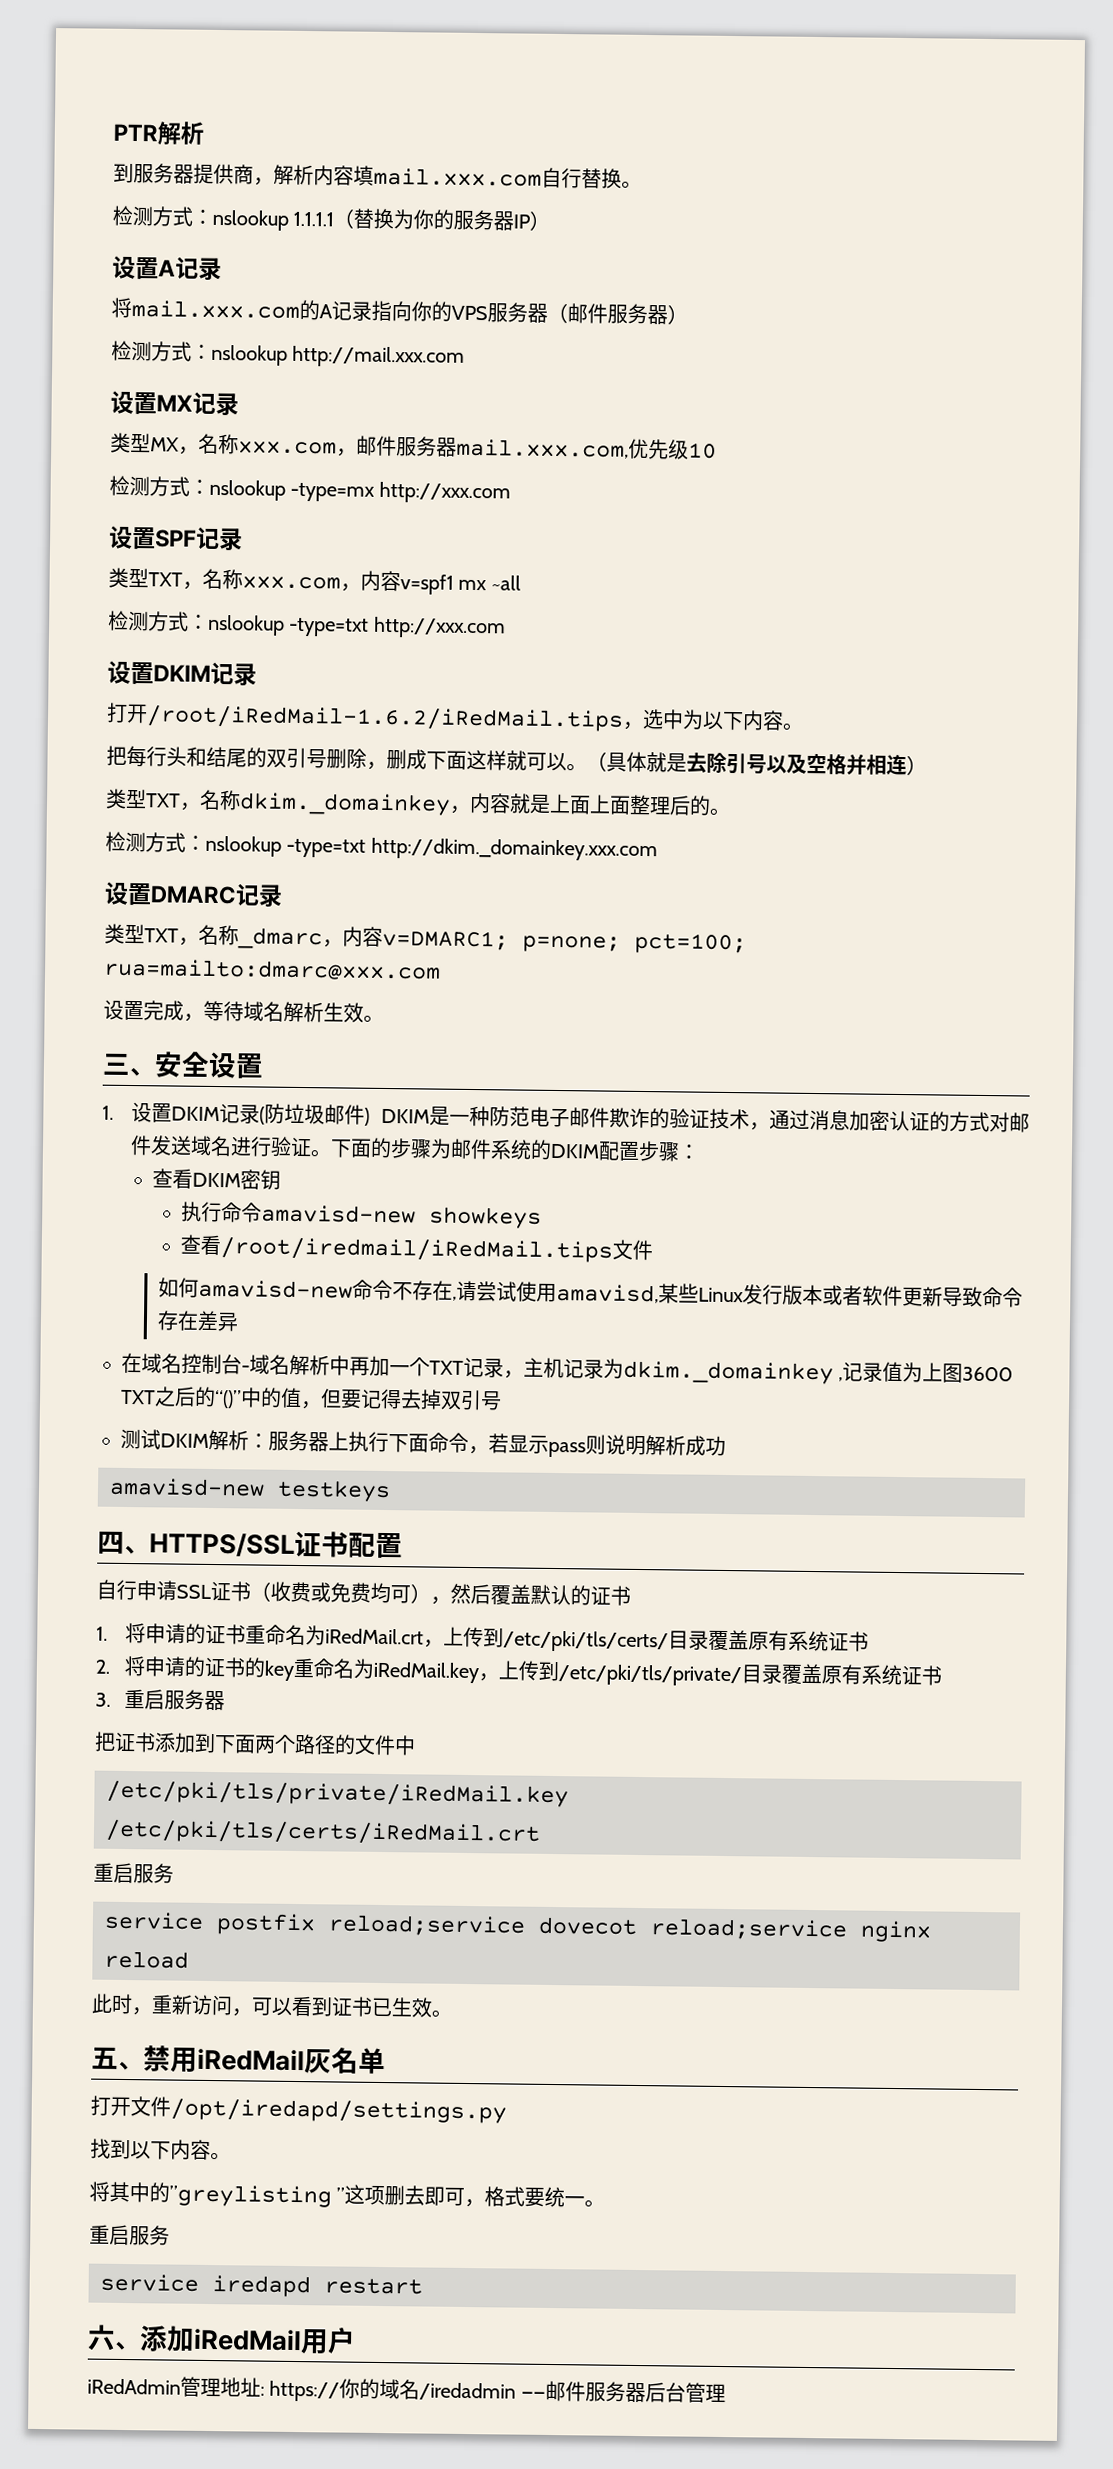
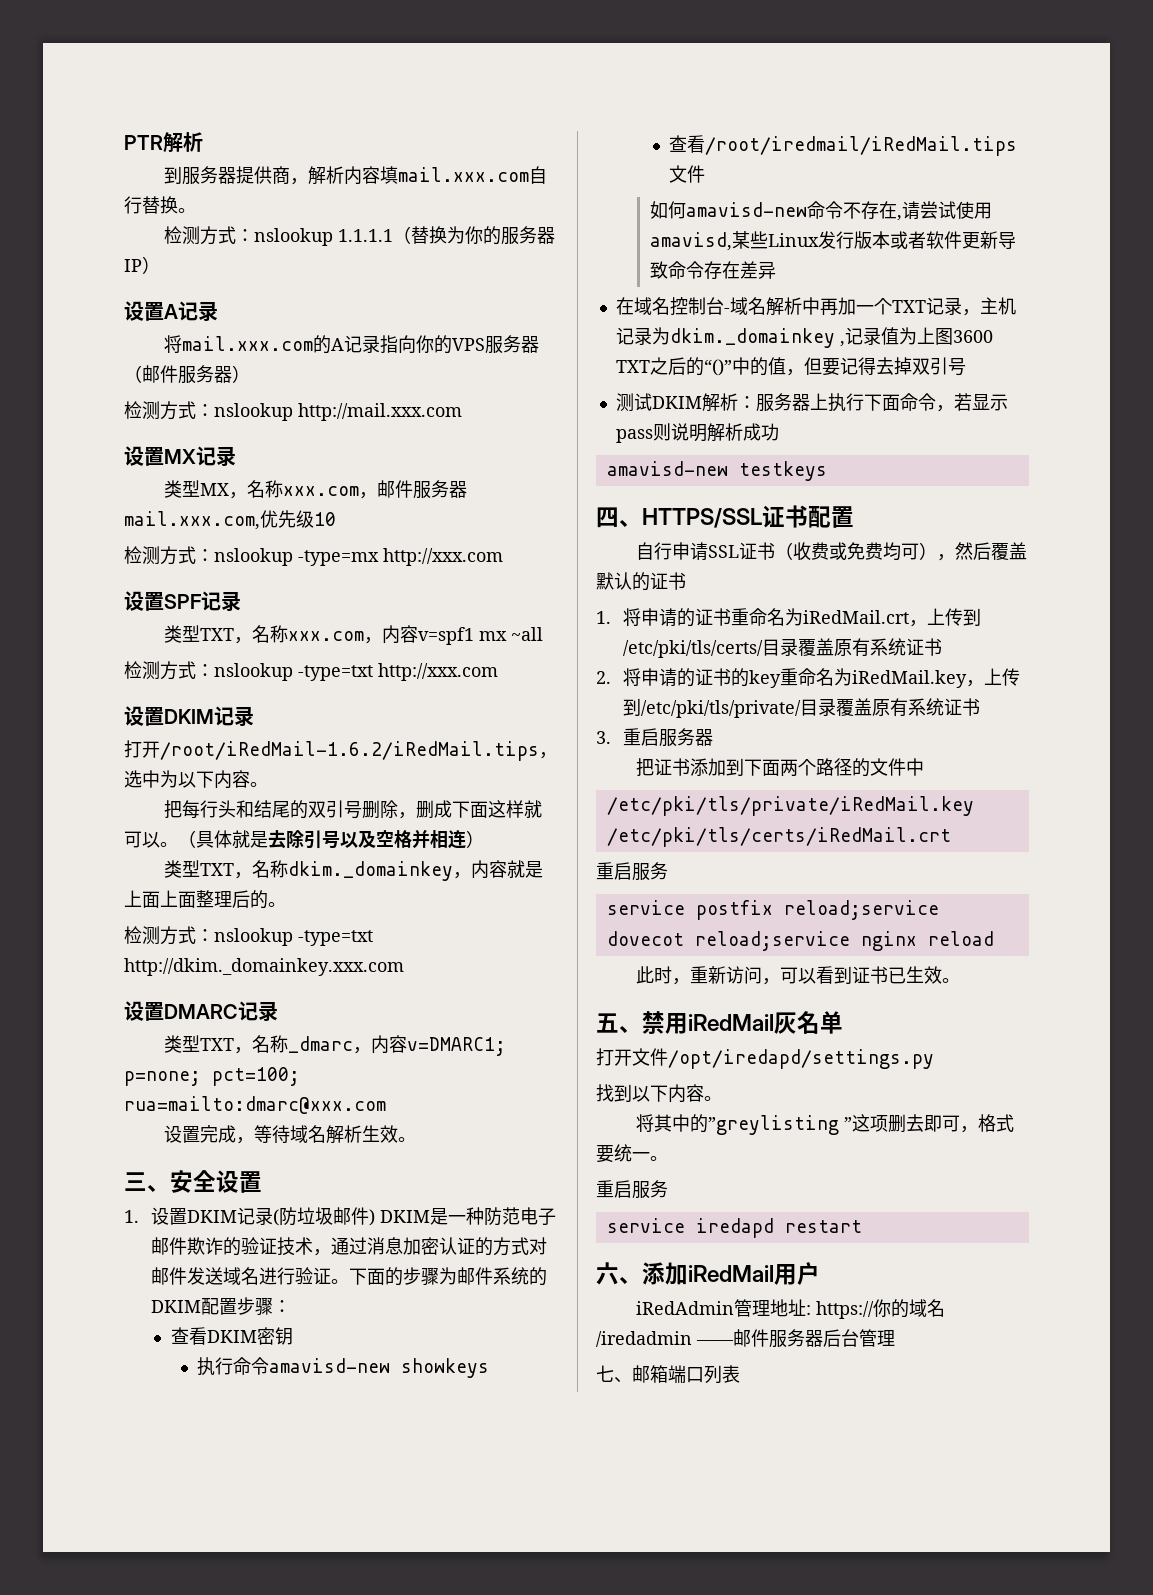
(726, 2393) none -> [596,1365,740,1384] // 七、邮箱端口列表

